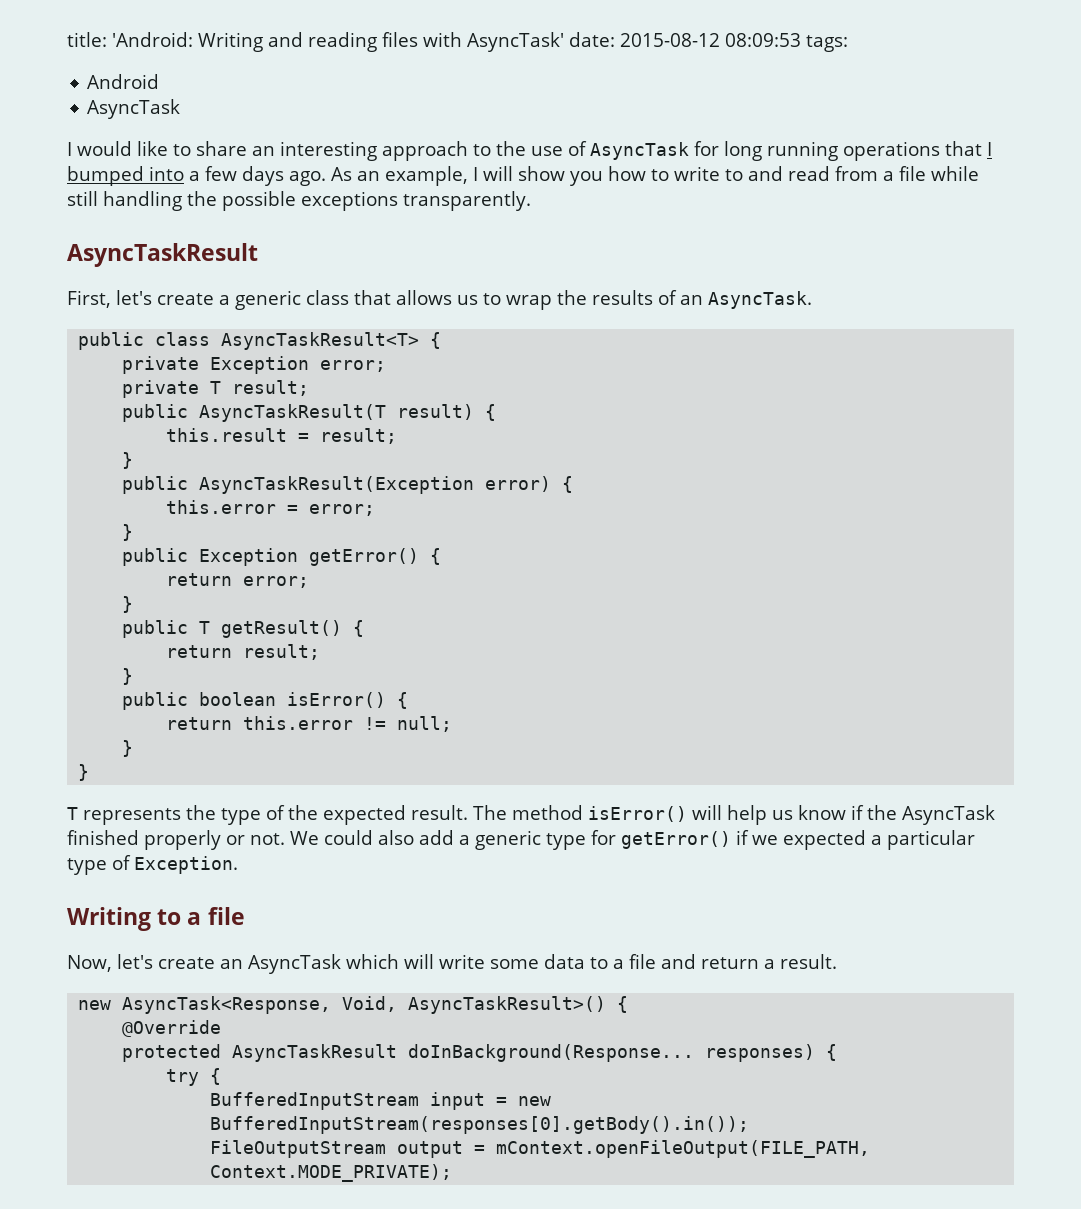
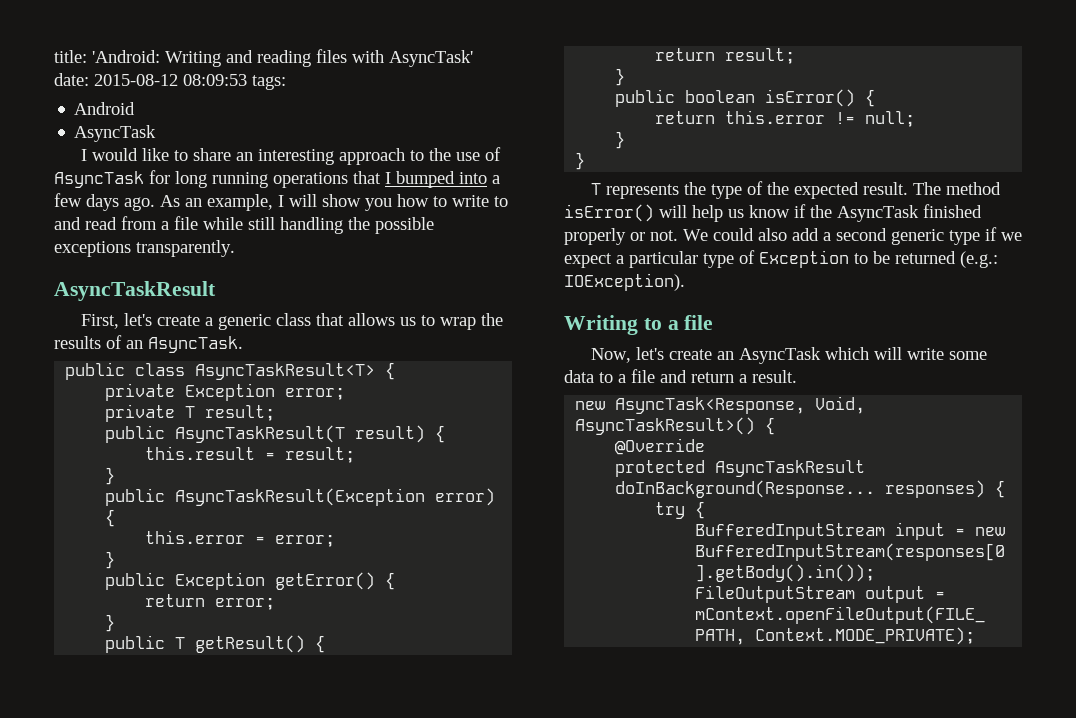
(470, 840) none -> [836,228,887,241] second
[591,830,731,849] for getError() -> (980, 237) none
[783,830,866,850] expected -> [564,253,612,268] expect
[134,856,238,874] Exception. -> [759,250,998,268] [564,273,685,291] Exception to be returned (e.g.: IOException).

